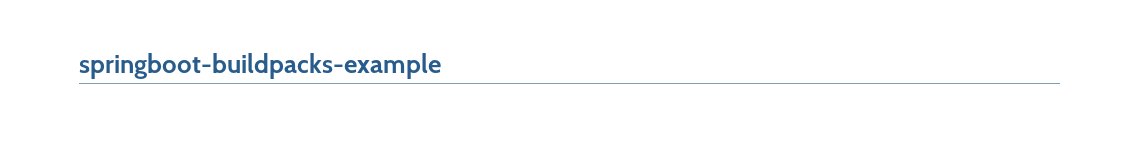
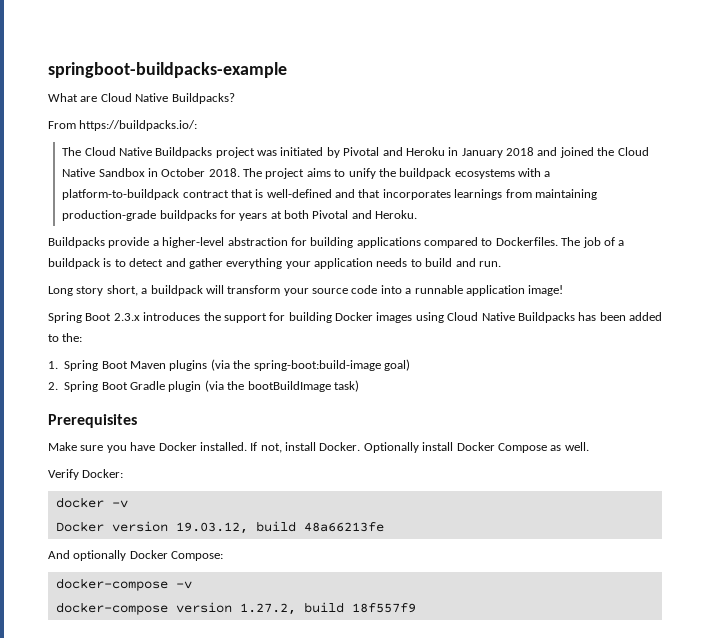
(441, 66) none -> [48,93,235,104] [48,120,198,131] [62,147,649,158] [62,168,551,179] [62,189,597,200] [62,210,418,221] [48,237,625,248] [48,258,501,269] [48,285,564,296] [48,312,662,323] [48,333,83,342] [48,359,410,371] [48,380,359,392] [48,414,137,428] [48,442,589,453] [48,469,124,480] [55,497,128,508] [55,521,384,534] [48,550,224,561] [55,578,192,591] [55,602,416,615] // What are Cloud Native Buildpacks? // From https://buildpacks.io/: // The Cloud Native Buildpacks project was initiated by Pivotal and Heroku in January 2018 and joined the Cloud Native Sandbox in October 2018. The project aims to unify the buildpack ecosystems with a platform-to-buildpack contract that is well-defined and that incorporates learnings from maintaining production-grade buildpacks for years at both Pivotal and Heroku. // Buildpacks provide a higher-level abstraction for building applications compared to Dockerfiles. The job of a buildpack is to detect and gather everything your application needs to build and run. // Long story short, a buildpack will transform your source code into a runnable application image! // Spring Boot 2.3.x introduces the support for building Docker images using Cloud Native Buildpacks has been added to the: // 1. Spring Boot Maven plugins (via the spring-boot:build-image goal) // 2. Spring Boot Gradle plugin (via the bootBuildImage task) // Prerequisites // Make sure you have Docker installed. If not, install Docker. Optionally install Docker Compose as well. // Verify Docker: // docker -v // Docker version 19.03.12, build 48a66213fe // And optionally Docker Compose: // docker-compose -v // docker-compose version 1.27.2, build 18f557f9

